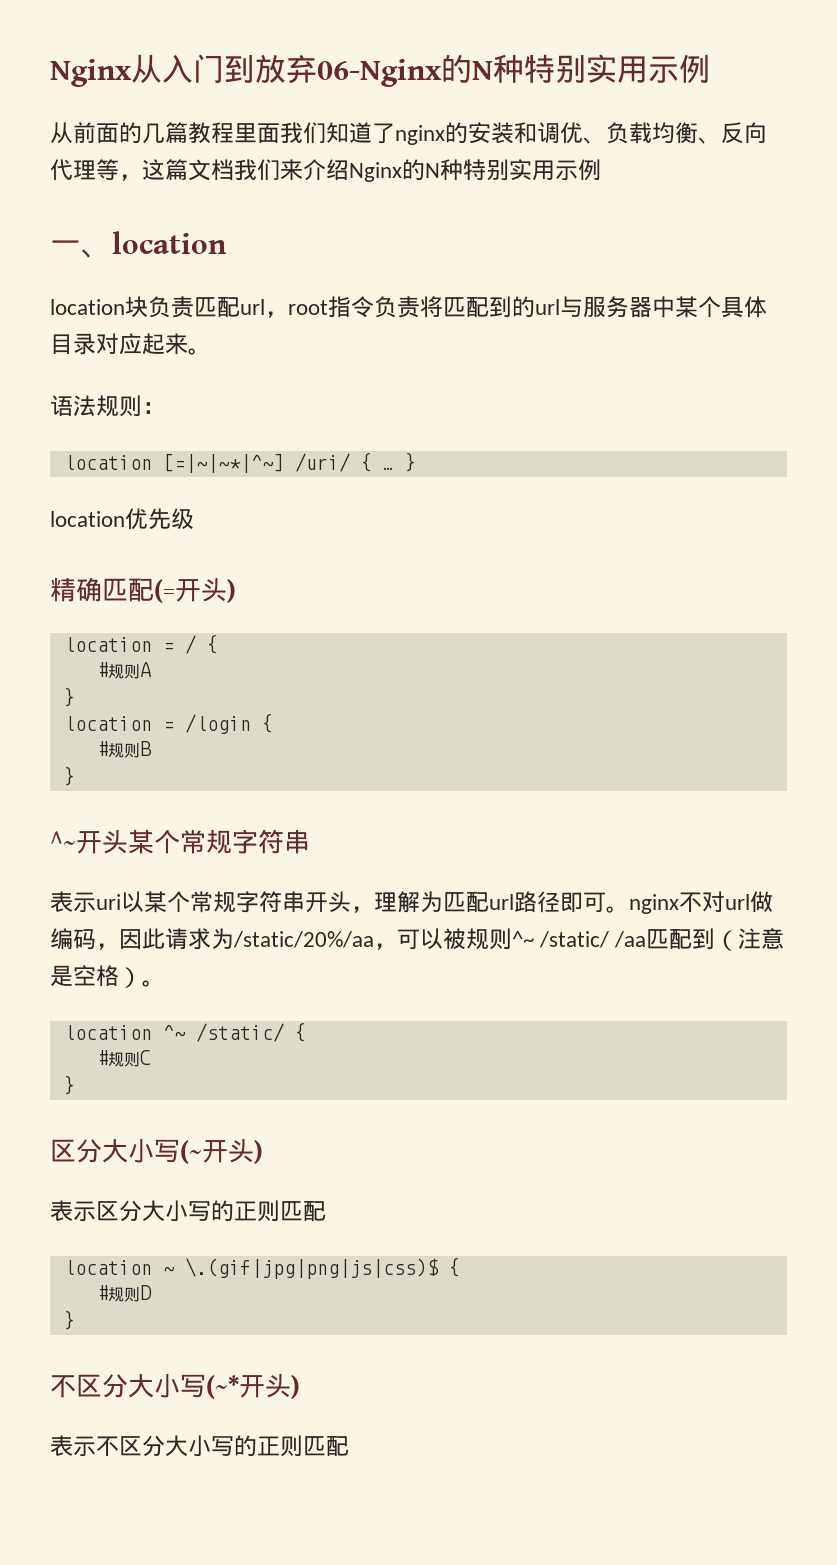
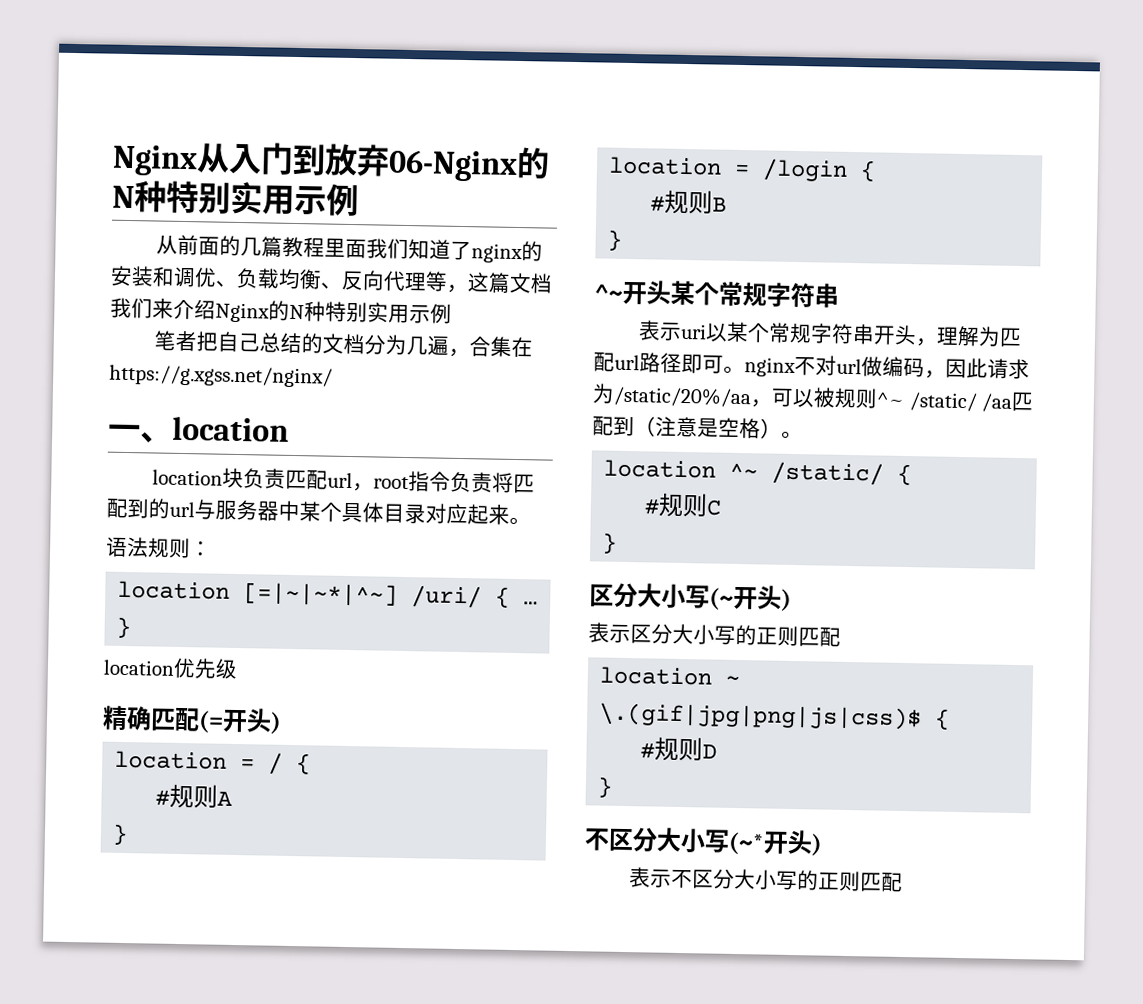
(601, 170) none -> [153,330,533,358] [109,364,333,388] // 笔者把自己总结的文档分为几遍，合集在https://g.xgss.net/nginx/

